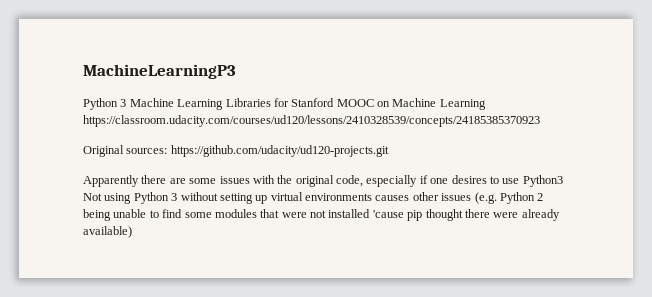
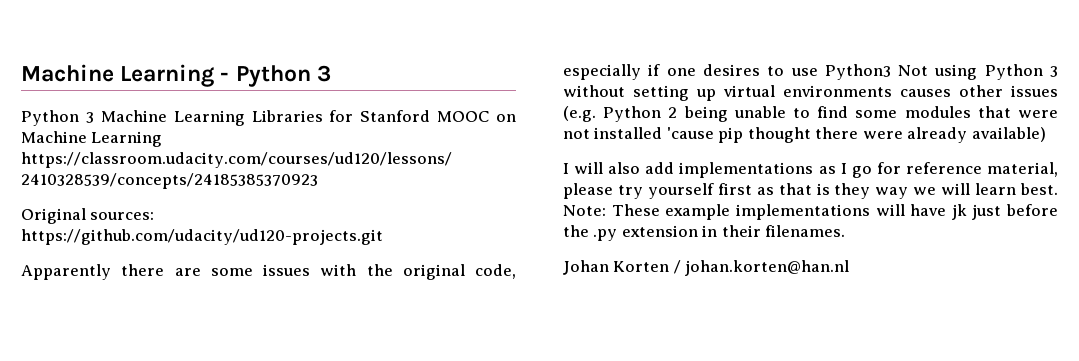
[83,64,236,79] MachineLearningP3 -> [21,64,331,87] Machine Learning - Python 3
(132, 232) none -> [563,162,1058,178] [563,183,1058,199] [563,204,1058,220] [563,225,846,241] [563,260,850,276] // I will also add implementations as I go for reference material, please try yourself first as that is they way we will learn best. Note: These example implementations will have jk just before the .py extension in their filenames. // Johan Korten / johan.korten@han.nl

